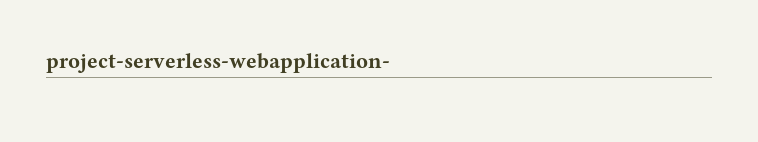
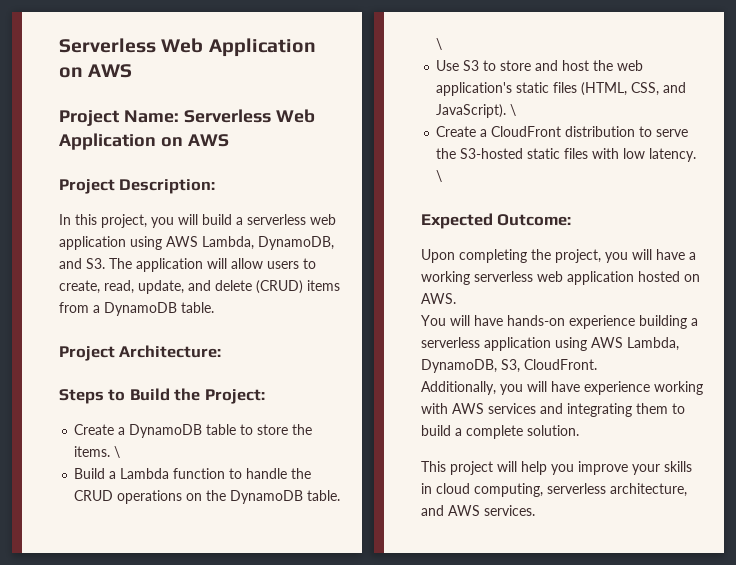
[46,53,390,73] project-serverless-webapplication- -> [59,38,316,57] [59,64,133,78] [59,109,315,126] [59,133,229,150] [59,179,216,194] [59,214,336,228] [59,236,334,250] [59,258,316,272] [59,280,340,294] [59,302,214,316] [59,345,222,361] [59,388,265,404] [74,424,313,438] [74,446,121,458] [74,468,312,479] [74,490,341,504] [436,38,443,50] [436,60,644,71] [436,82,687,96] [436,104,517,118] [436,126,689,137] [436,148,697,162] [436,170,443,182] [421,213,572,229] [421,249,696,263] [421,271,700,285] [421,293,456,304] [421,315,698,329] [421,337,679,351] [421,359,597,373] [421,381,703,395] [421,403,685,417] [421,425,579,439] [421,461,692,475] [421,483,687,497] [421,505,535,516] Serverless Web Application on AWS // Project Name: Serverless Web Application on AWS // Project Description: // In this project, you will build a serverless web application using AWS Lambda, DynamoDB, and S3. The application will allow users to create, read, update, and delete (CRUD) items from a DynamoDB table. // Project Architecture: // Steps to Build the Project: // Create a DynamoDB table to store the items. \ // Build a Lambda function to handle the CRUD operations on the DynamoDB table. \ // Use S3 to store and host the web application's static files (HTML, CSS, and JavaScript). \ // Create a CloudFront distribution to serve the S3-hosted static files with low latency. \ // Expected Outcome: // Upon completing the project, you will have a working serverless web application hosted on AWS. // You will have hands-on experience building a serverless application using AWS Lambda, DynamoDB, S3, CloudFront. // Additionally, you will have experience working with AWS services and integrating them to build a complete solution. // This project will help you improve your skills in cloud computing, serverless architecture, and AWS services.

